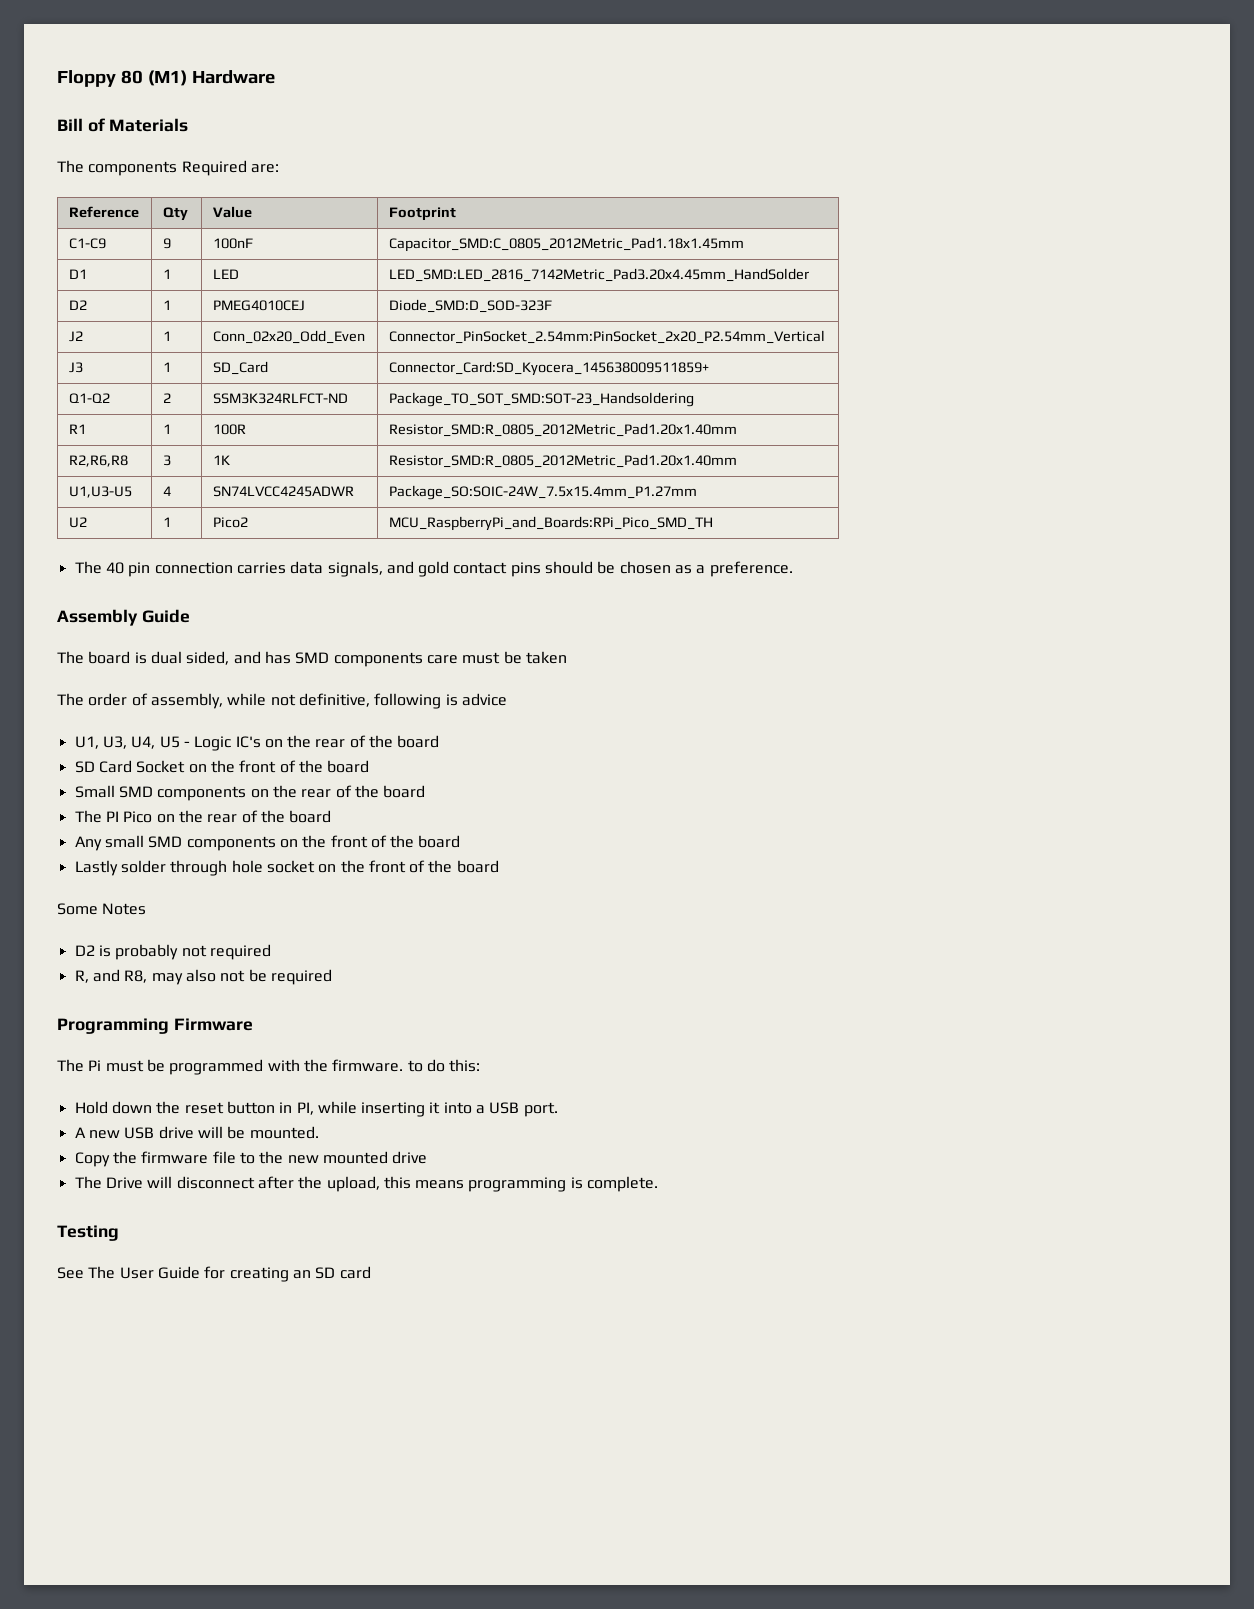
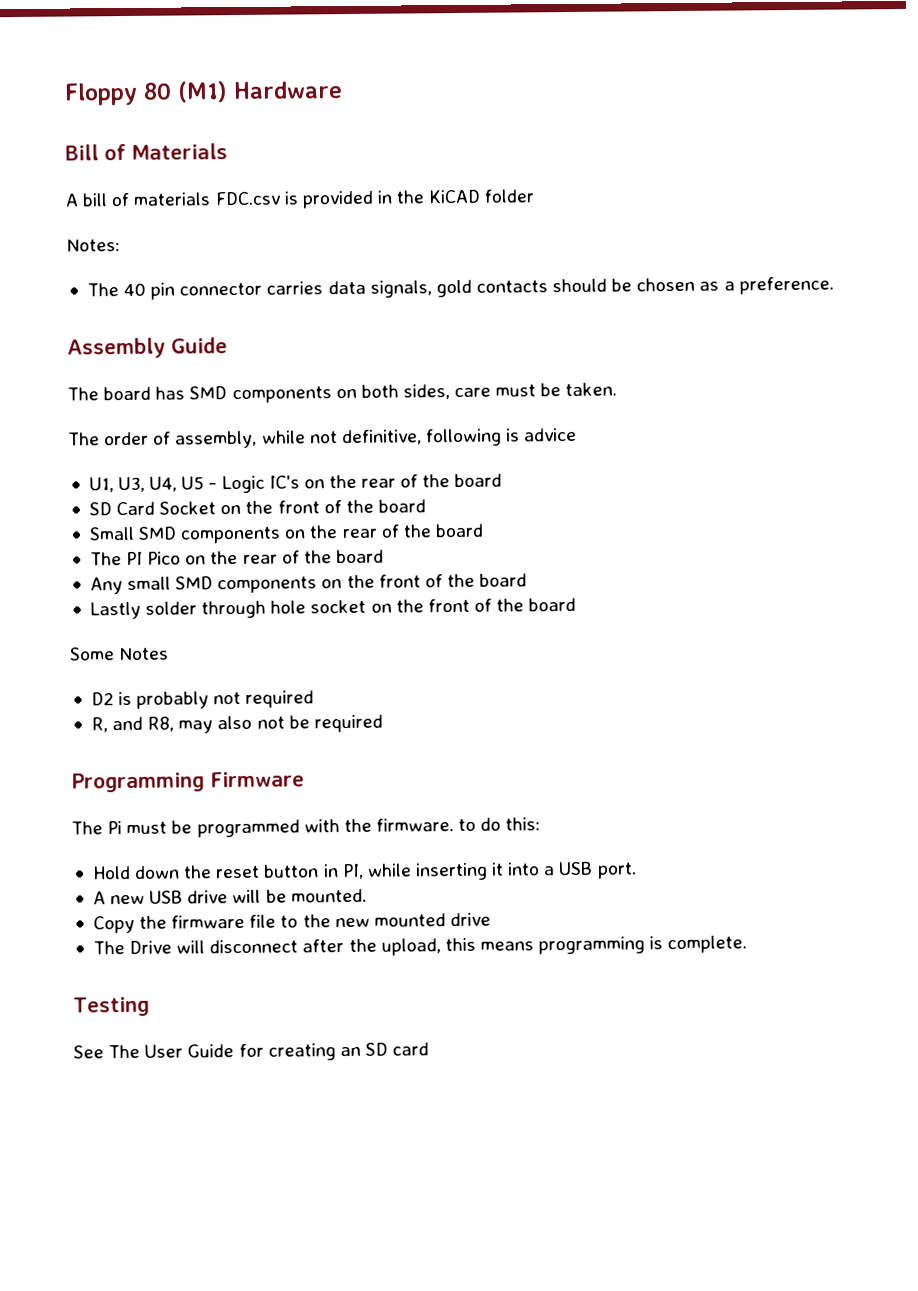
[57,160,279,176] [68,206,139,218] [162,207,188,221] [212,206,252,218] [388,207,456,221] [68,238,106,249] [162,238,171,249] [212,238,253,249] [388,237,744,252] [68,269,87,279] [162,269,171,279] [212,269,239,279] [388,268,809,282] [68,300,87,310] [162,300,171,310] [212,300,305,311] [388,299,552,313] [68,331,83,342] [162,331,171,341] [212,330,365,344] [388,330,825,344] [68,362,83,373] [162,362,171,372] [212,361,268,375] [388,361,709,376] [68,393,110,403] [162,393,171,403] [212,393,348,404] [388,392,694,407] [68,424,86,434] [162,424,171,434] [212,424,246,435] [388,423,737,437] [68,455,128,467] [162,455,171,466] [212,455,230,465] [388,454,737,468] [68,486,132,498] [162,486,171,496] [212,486,354,497] [388,485,697,500] [68,517,87,528] [162,517,171,527] [212,517,248,528] [388,516,713,531] The components Required are: // Reference | Qty | Value | Footprint // C1-C9 | 9 | 100nF | Capacitor_SMD:C_0805_2012Metric_Pad1.18x1.45mm // D1 | 1 | LED | LED_SMD:LED_2816_7142Metric_Pad3.20x4.45mm_HandSolder // D2 | 1 | PMEG4010CEJ | Diode_SMD:D_SOD-323F // J2 | 1 | Conn_02x20_Odd_Even | Connector_PinSocket_2.54mm:PinSocket_2x20_P2.54mm_Vertical // J3 | 1 | SD_Card | Connector_Card:SD_Kyocera_145638009511859+ // Q1-Q2 | 2 | SSM3K324RLFCT-ND | Package_TO_SOT_SMD:SOT-23_Handsoldering // R1 | 1 | 100R | Resistor_SMD:R_0805_2012Metric_Pad1.20x1.40mm // R2,R6,R8 | 3 | 1K | Resistor_SMD:R_0805_2012Metric_Pad1.20x1.40mm // U1,U3-U5 | 4 | SN74LVCC4245ADWR | Package_SO:SOIC-24W_7.5x15.4mm_P1.27mm // U2 | 1 | Pico2 | MCU_RaspberryPi_and_Boards:RPi_Pico_SMD_TH -> [65,189,535,209] [66,239,120,252] A bill of materials FDC.csv is provided in the KiCAD folder // Notes:
[154,562,233,574] connection -> [179,282,263,296] connector
[386,561,541,577] and gold contact pins -> [435,279,548,298] gold contacts
[134,651,423,667] is dual sided, and has SMD components -> [155,384,450,404] has SMD components on both sides,
[525,651,567,664] taken -> [565,382,618,397] taken.

